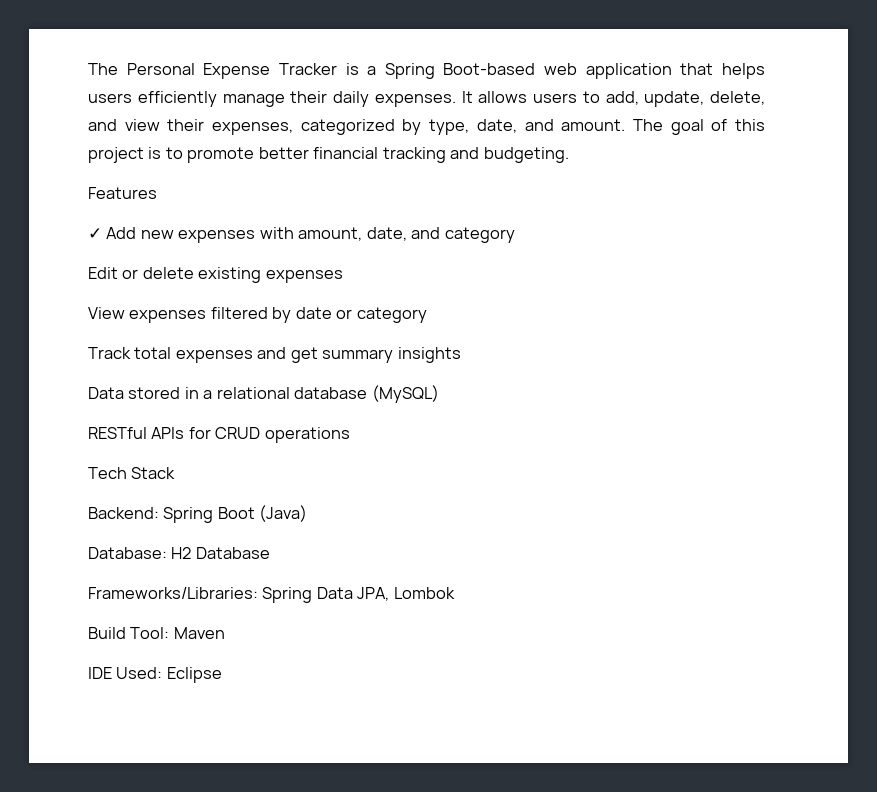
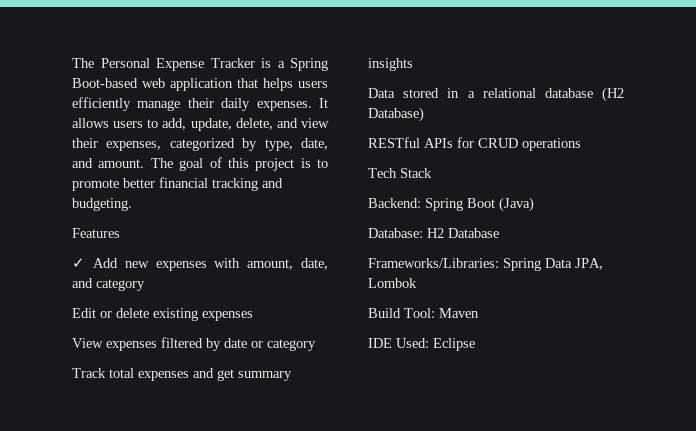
[371,385,439,403] (MySQL) -> [602,87,624,102] [368,107,424,122] (H2 Database)

